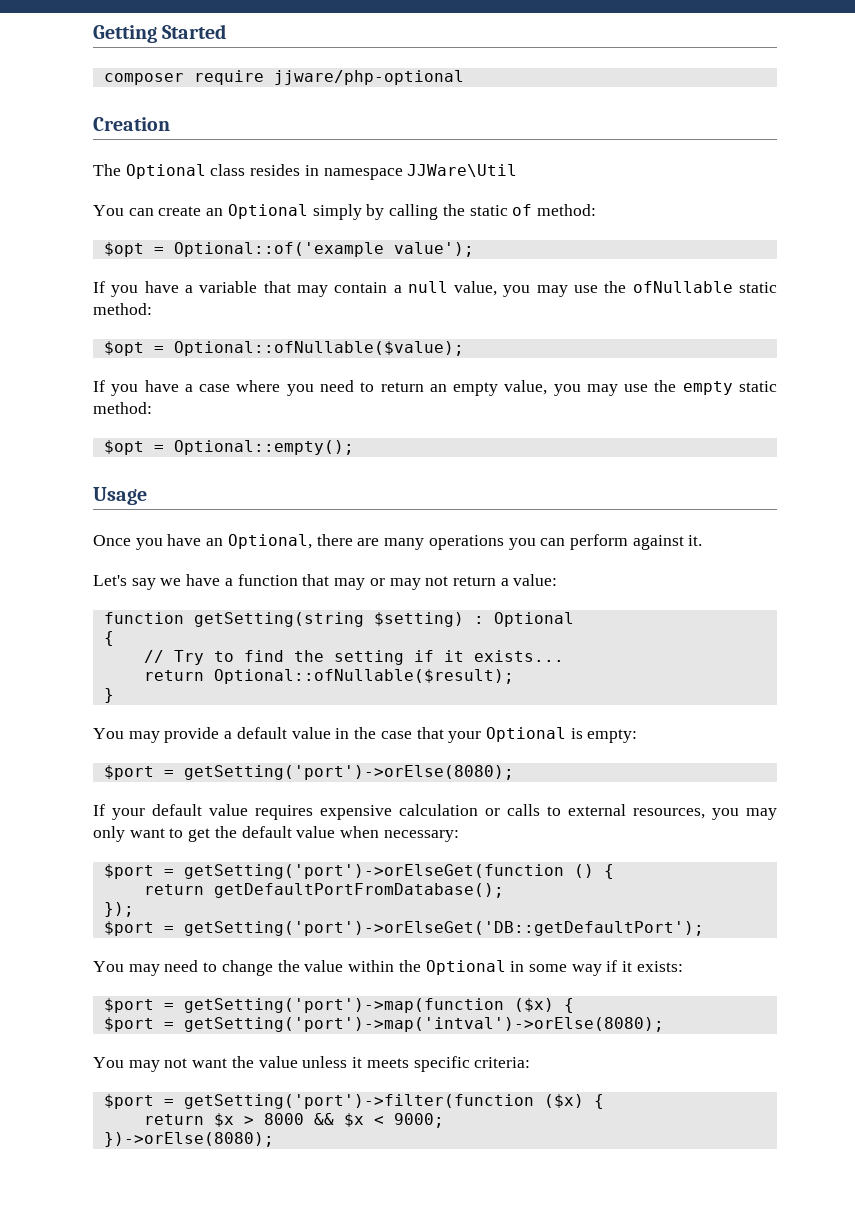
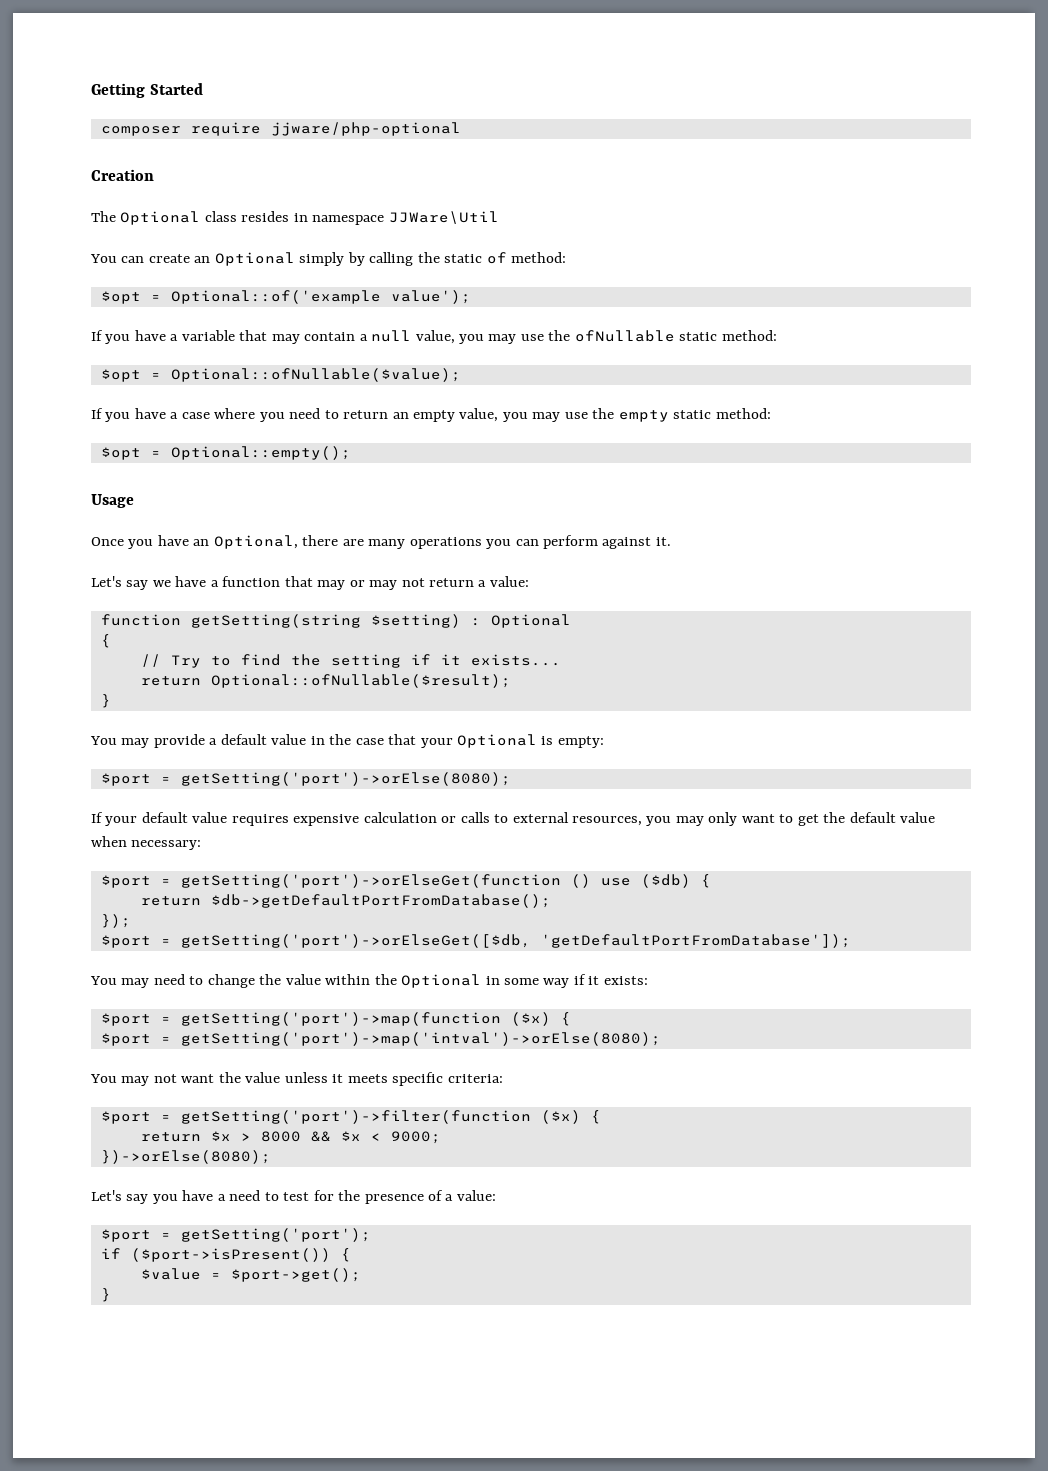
[603,864,614,879] [143,883,504,898] { // return getDefaultPortFromDatabase(); -> [600,874,711,888] [140,894,551,908] use ($db) { // return $db->getDefaultPortFromDatabase();
[183,921,704,936] getSetting('port')->orElseGet('DB::getDefaultPort'); -> [180,934,851,948] getSetting('port')->orElseGet([$db, 'getDefaultPortFromDatabase']);
(274, 1139) none -> [91,1190,496,1204] [100,1228,371,1242] [100,1248,351,1262] [140,1268,361,1282] [100,1288,111,1302] // Let's say you have a need to test for the presence of a value: // $port = getSetting('port'); // if ($port->isPresent()) { // $value = $port->get(); // }

